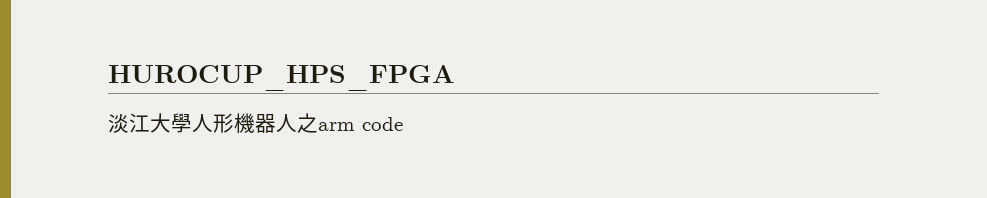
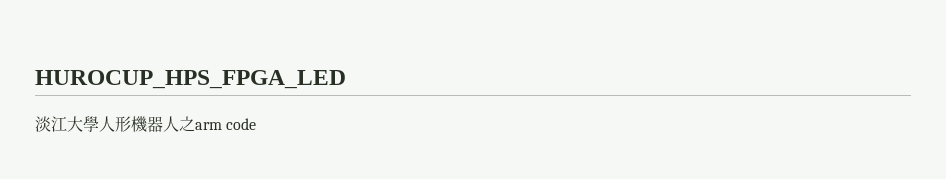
[108,65,455,91] HUROCUP_HPS_FPGA -> [35,70,346,89] HUROCUP_HPS_FPGA_LED

